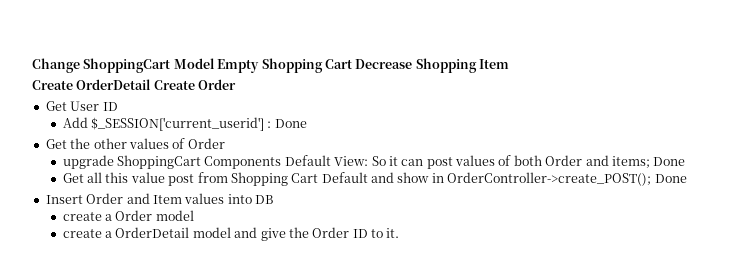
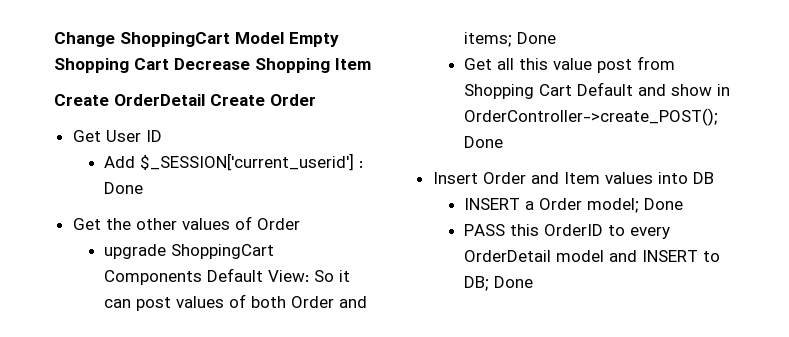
[62,212,102,221] create -> [463,198,520,210] INSERT
[155,210,194,221] [62,227,400,241] model // create a OrderDetail model and give the Order ID to it. -> [586,198,683,213] [463,224,670,239] [463,250,720,262] [463,276,533,291] model; Done // PASS this OrderID to every OrderDetail model and INSERT to DB; Done

